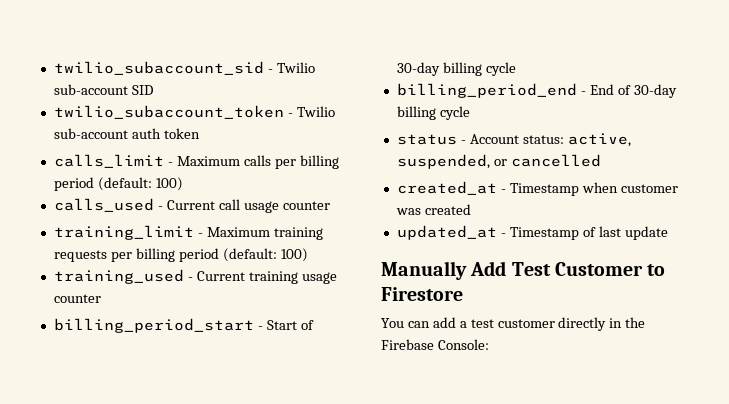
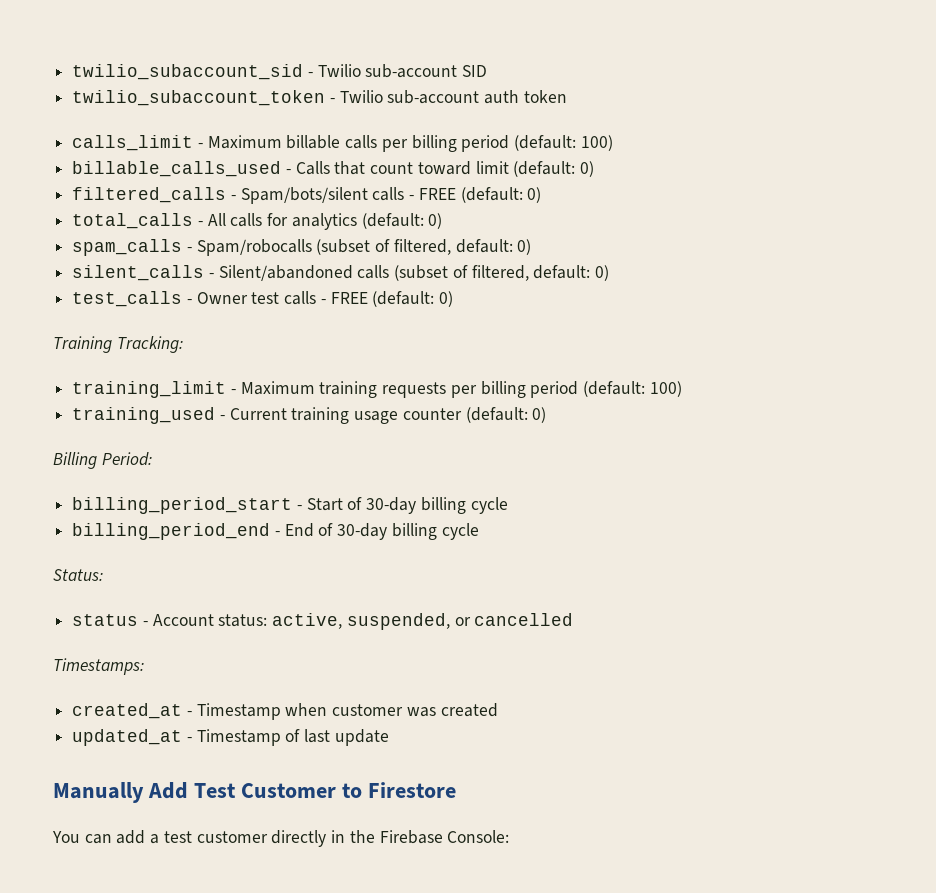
(240, 161) none -> [286,135,341,149] billable
[53,198,330,213] calls_used - Current call usage counter -> [72,161,595,177] [72,187,542,204] [72,213,443,230] [72,239,532,256] [72,265,610,281] [72,291,454,307] [53,336,183,353] billable_calls_used - Calls that count toward limit (default: 0) // filtered_calls - Spam/bots/silent calls - FREE (default: 0) // total_calls - All calls for analytics (default: 0) // spam_calls - Spam/robocalls (subset of filtered, default: 0) // silent_calls - Silent/abandoned calls (subset of filtered, default: 0) // test_calls - Owner test calls - FREE (default: 0) // Training Tracking:
(101, 298) none -> [465,407,547,423] [53,452,152,469] (default: 0) // Billing Period:
(470, 113) none -> [53,569,103,581] // Status:
(601, 160) none -> [53,658,144,675] // Timestamps:

